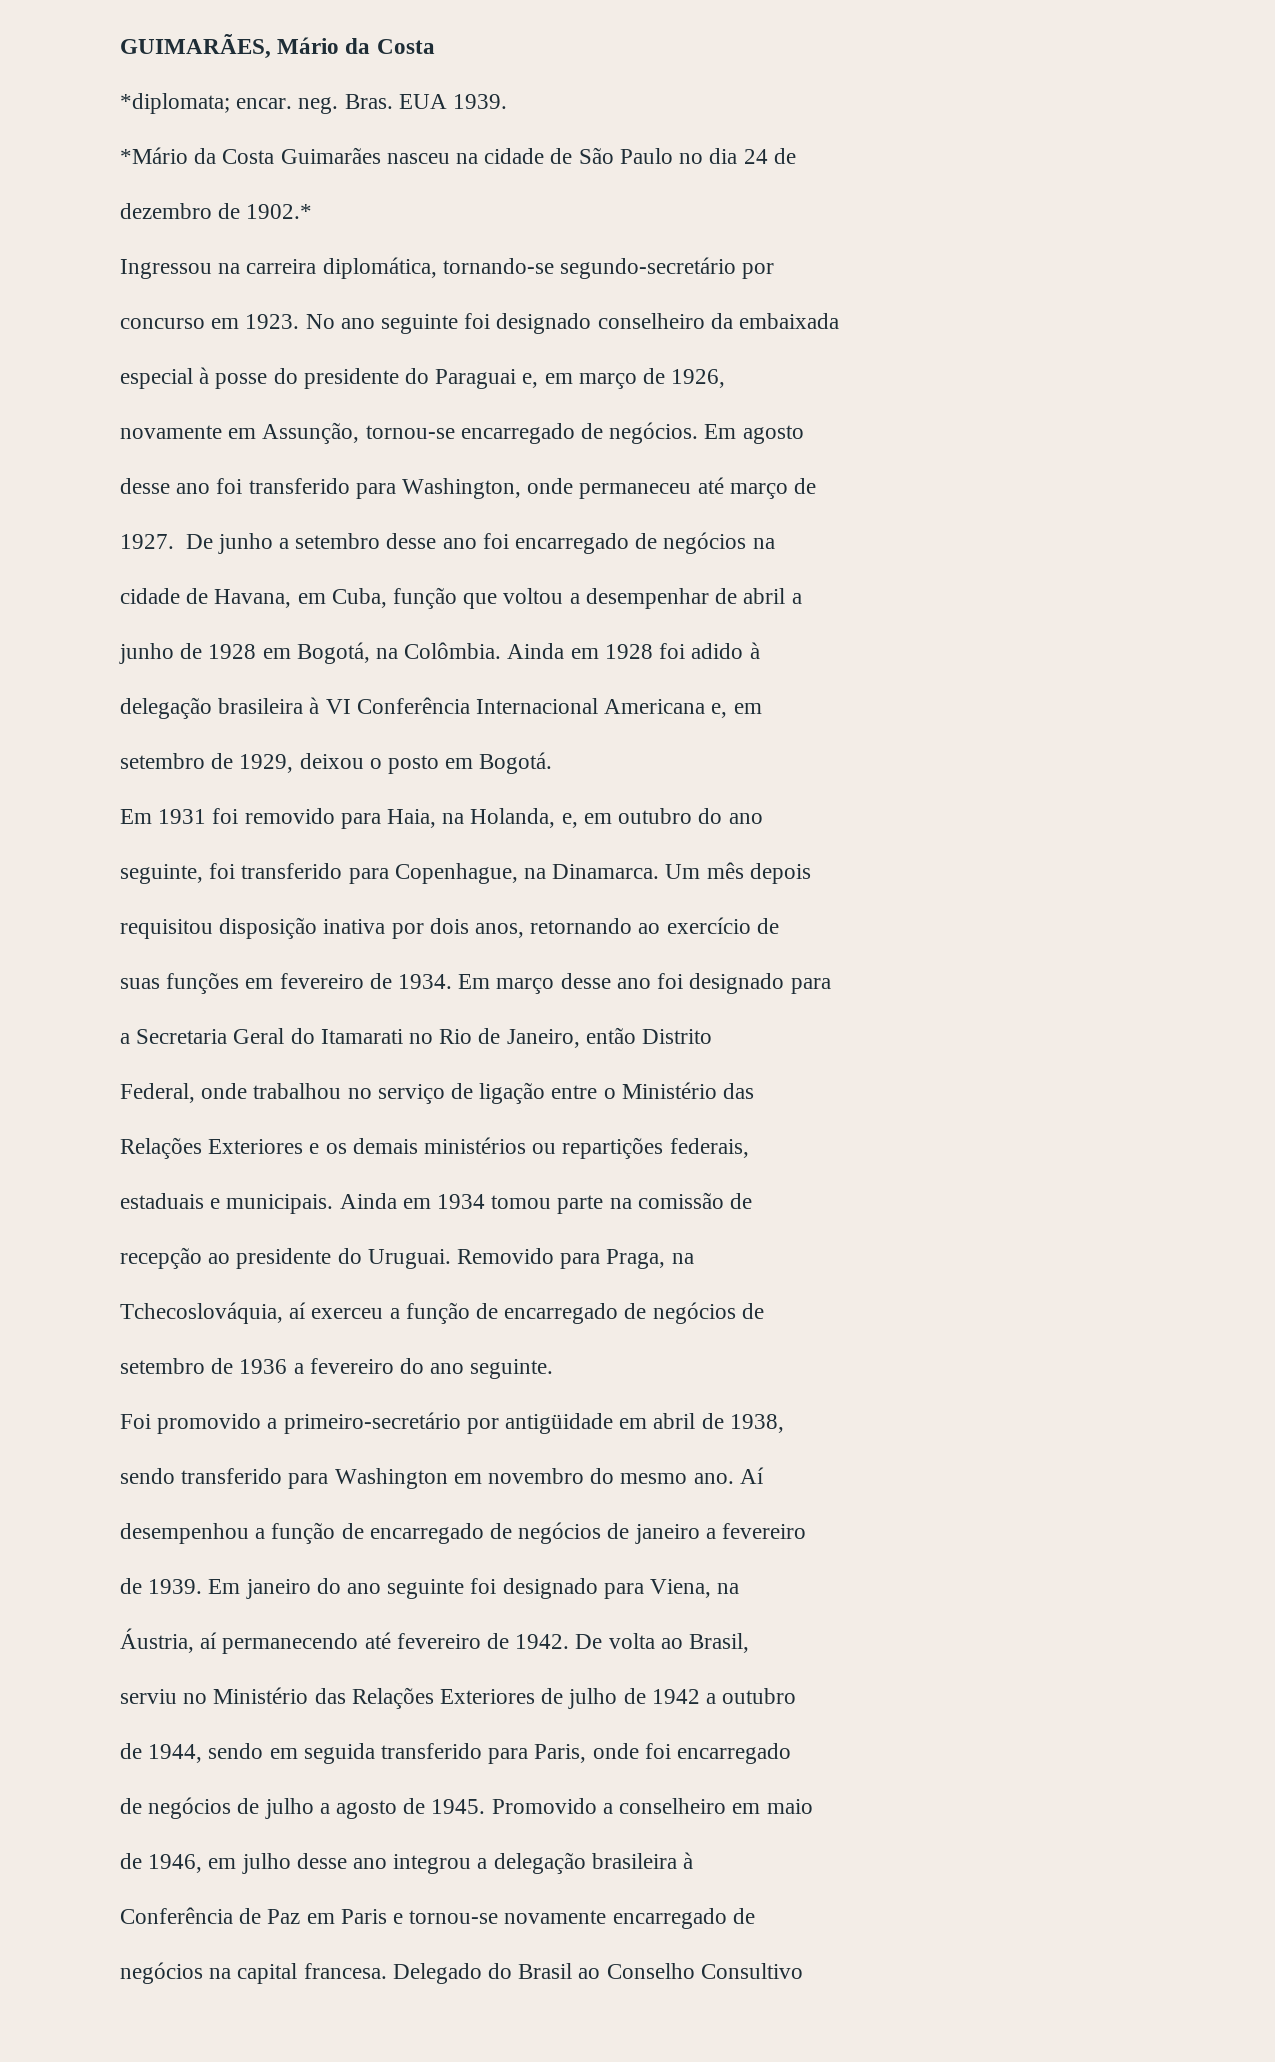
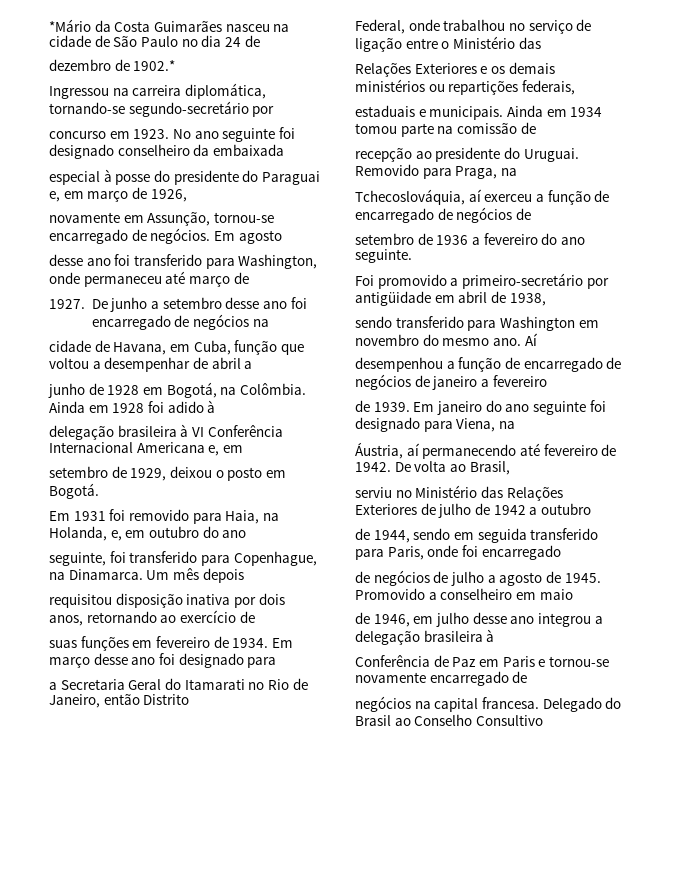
[120,34,435,59] [120,93,508,114] GUIMARÃES, Mário da Costa // *diplomata; encar. neg. Bras. EUA 1939. // -> (49, 25) none

